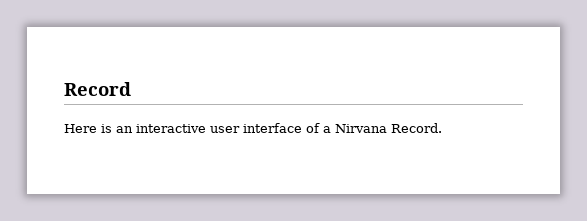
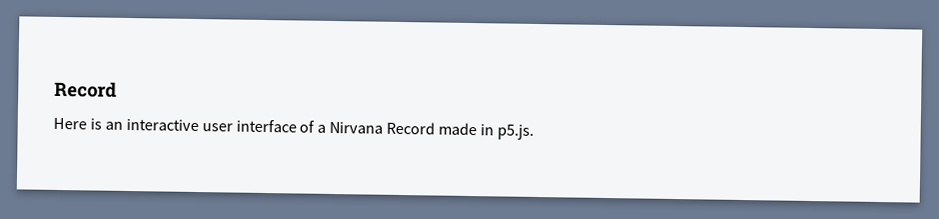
[391,123,442,133] Record. -> [386,121,534,140] Record made in p5.js.

